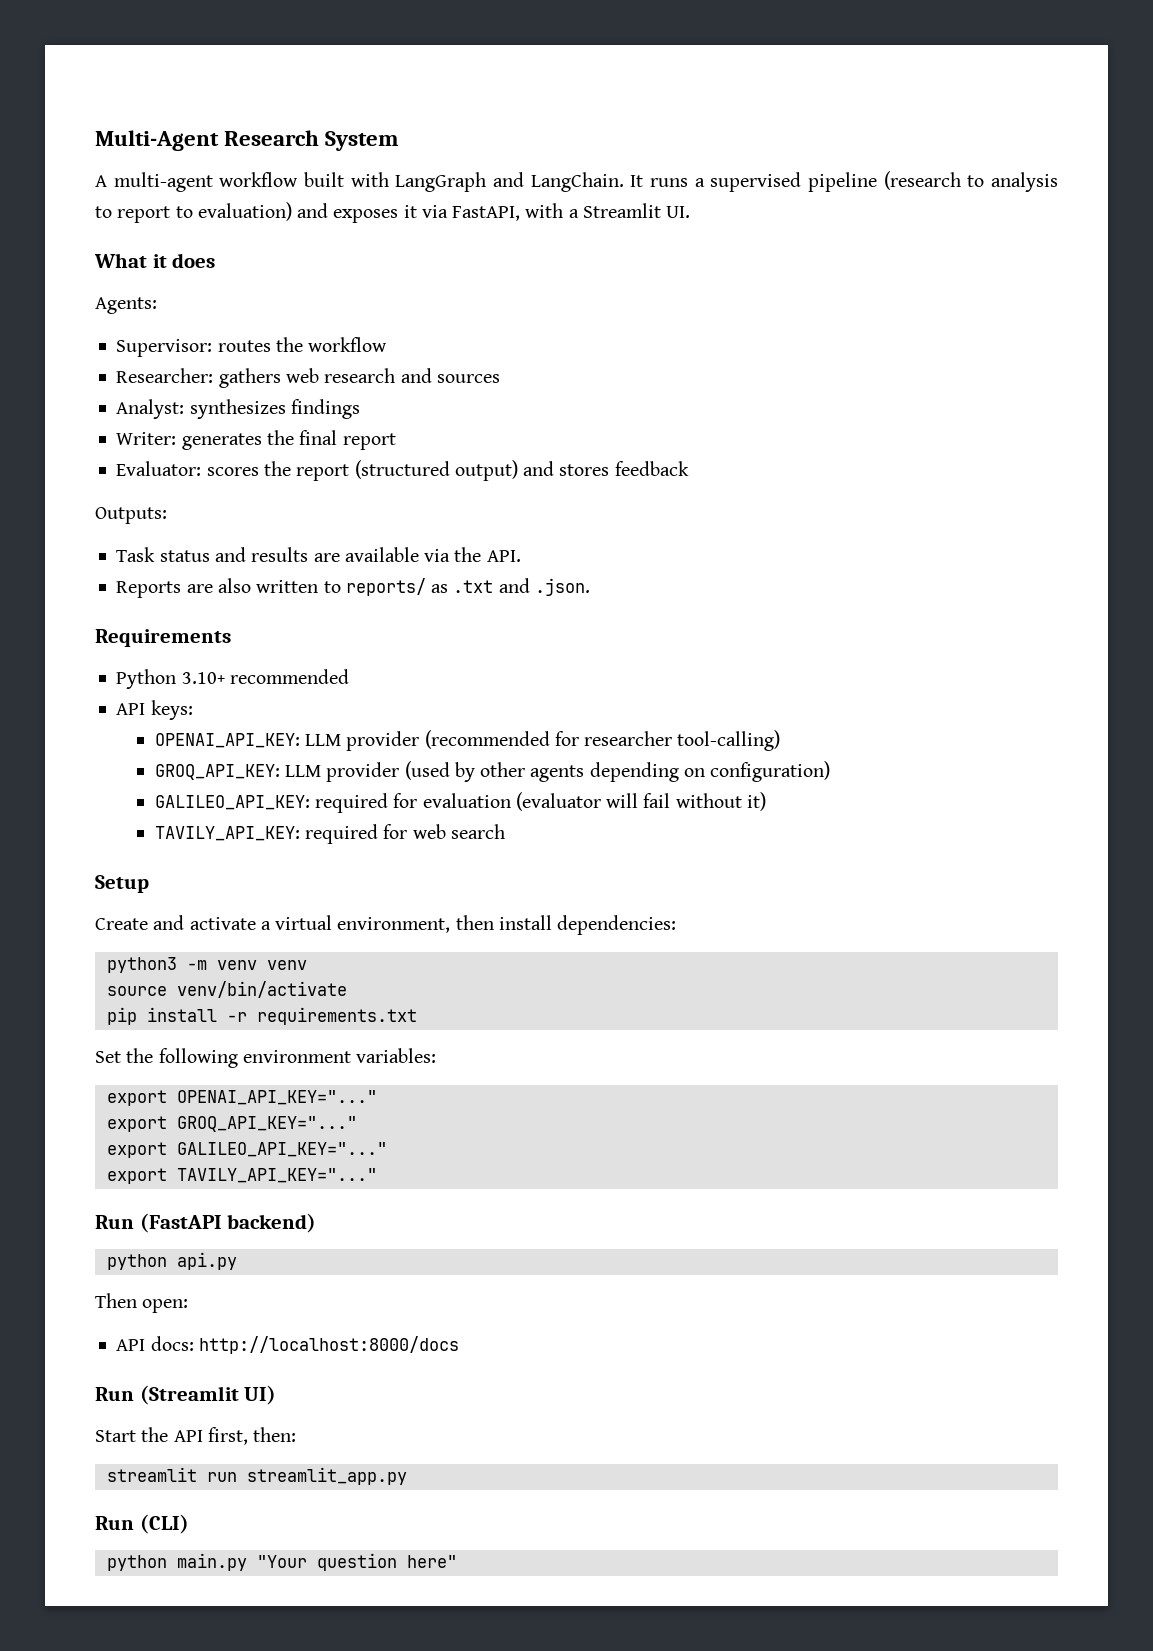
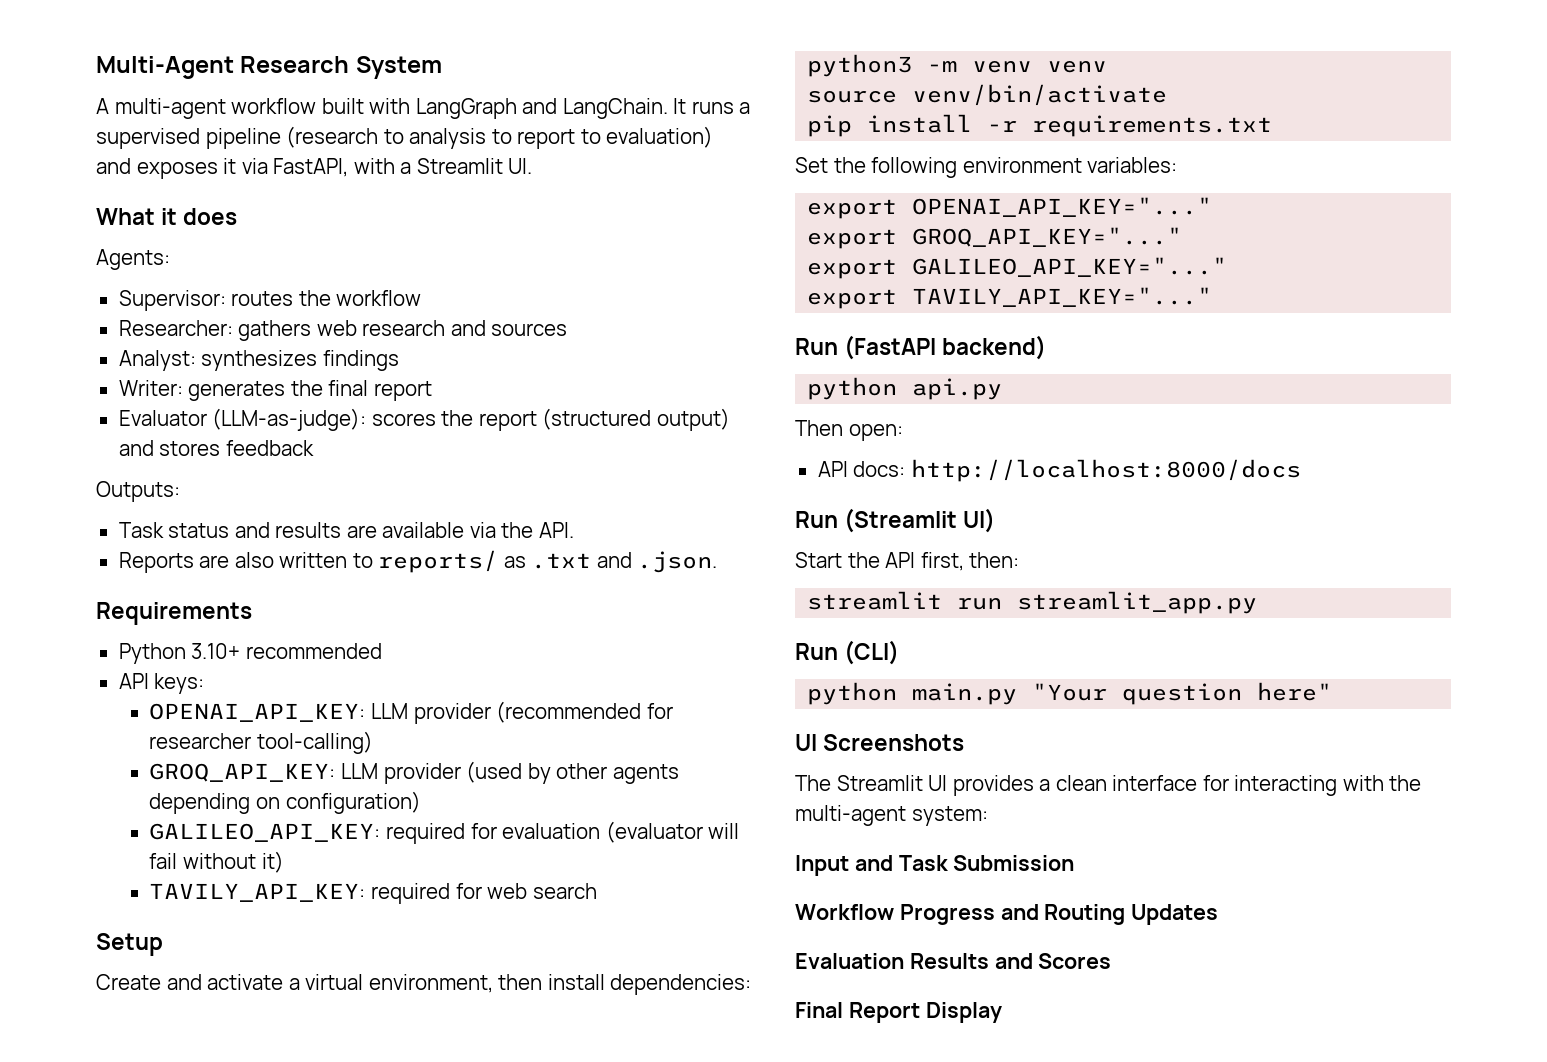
[116,461,202,476] Evaluator: -> [118,408,367,431] Evaluator (LLM-as-judge):
(457, 1561) none -> [795,734,965,751] [795,775,1422,796] [795,805,988,826] [795,855,1075,876] [795,904,1219,925] [795,953,1112,969] [795,1002,1002,1023] // UI Screenshots // The Streamlit UI provides a clean interface for interacting with the multi-agent system: // Input and Task Submission // Workflow Progress and Routing Updates // Evaluation Results and Scores // Final Report Display

